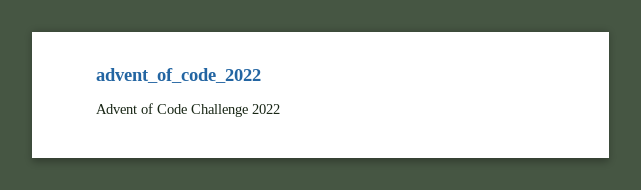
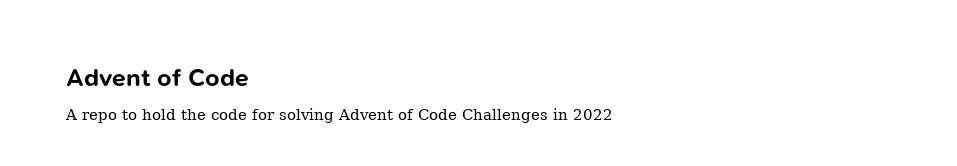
[96,68,261,83] [96,103,248,117] advent_of_code_2022 // Advent of Code Challenge -> [66,68,249,87] [65,108,568,123] Advent of Code // A repo to hold the code for solving Advent of Code Challenges in

